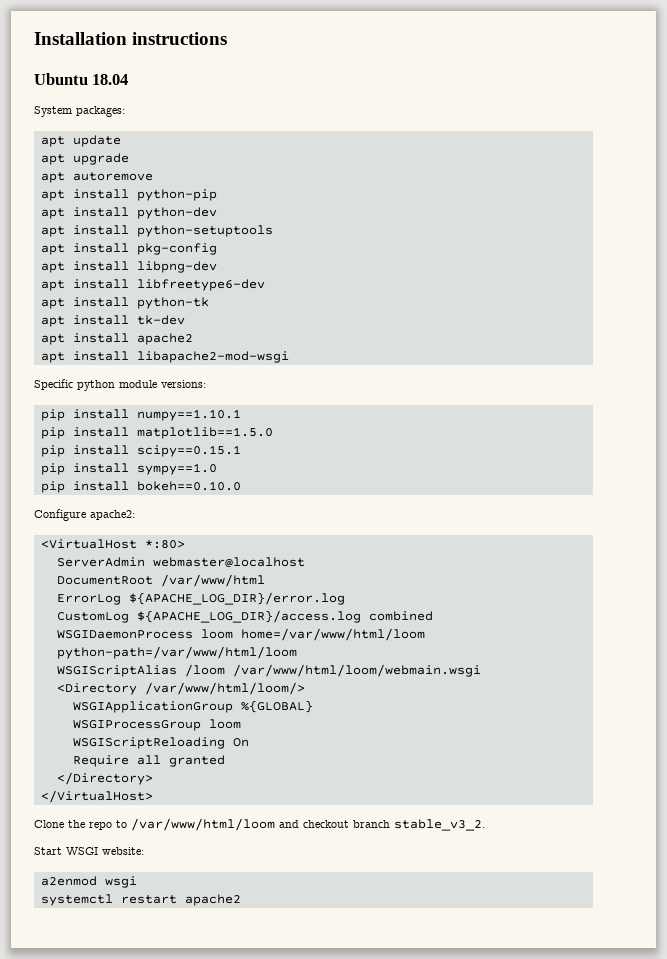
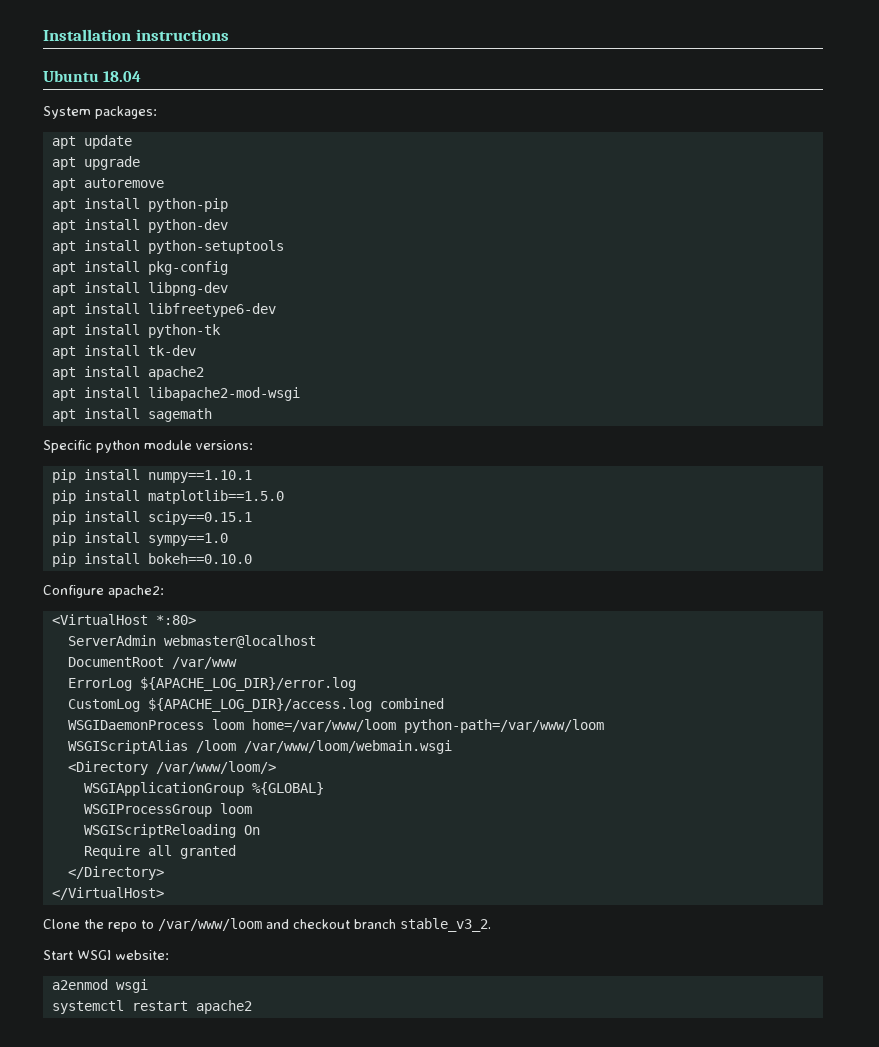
(289, 357) none -> [51,408,212,422] // apt install sagemath
[160,574,265,587] /var/www/html -> [171,657,237,669] /var/www
[240,628,425,641] [56,646,297,659] home=/var/www/html/loom python-path=/var/www/html/loom -> [251,719,604,733] home=/var/www/loom python-path=/var/www/loom
[232,664,481,677] /var/www/html/loom/webmain.wsgi -> [243,740,452,754] /var/www/loom/webmain.wsgi
[144,682,305,695] /var/www/html/loom/> -> [155,761,276,774] /var/www/loom/>
[131,818,275,831] /var/www/html/loom -> [158,918,262,931] /var/www/loom

